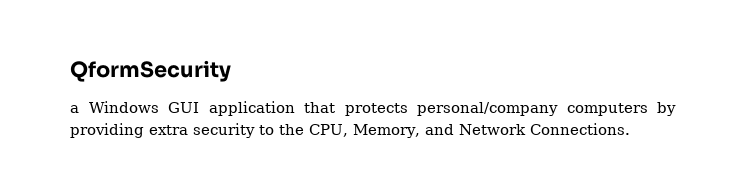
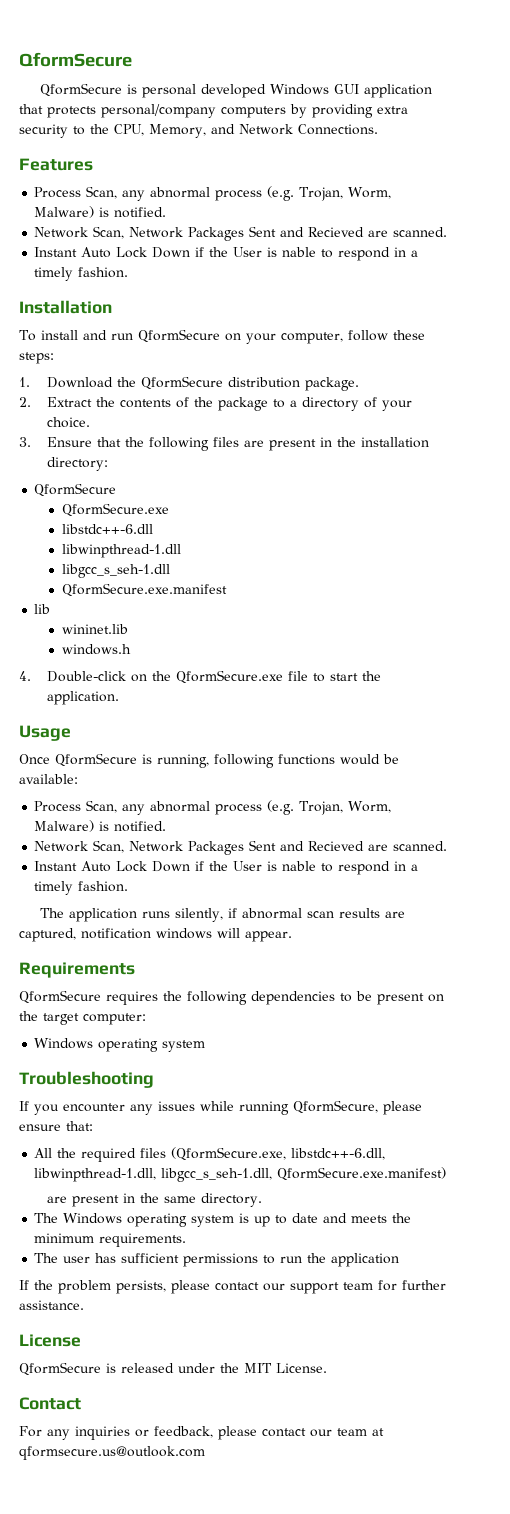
[70,60,231,82] [70,105,79,113] QformSecurity // a -> [19,52,132,67] [39,83,266,98] QformSecure // QformSecure is personal developed
(630, 129) none -> [19,158,93,171] [34,186,392,201] [34,206,167,218] [34,226,448,241] [34,247,419,261] [34,267,129,281] [19,300,112,314] [19,329,425,344] [19,352,54,364] [19,376,359,391] [19,397,412,411] [46,417,90,428] [19,437,429,451] [46,457,108,471] [34,483,117,497] [62,503,170,517] [62,524,154,534] [62,544,182,558] [62,564,171,578] [62,583,228,597] [34,604,51,614] [62,624,129,634] [62,644,132,655] [19,670,381,684] [46,691,119,705] [19,725,71,741] [19,753,399,768] [19,774,78,784] [34,800,392,815] [34,820,167,832] [34,840,448,855] [34,861,419,875] [34,881,129,895] [39,908,405,922] [19,928,292,942] [19,962,135,978] [19,990,444,1005] [19,1011,146,1025] [34,1038,206,1052] [19,1071,154,1088] [19,1100,422,1115] [19,1121,93,1131] [34,1147,386,1162] [34,1167,447,1182] [46,1193,262,1207] [34,1213,412,1227] [34,1233,187,1247] [34,1253,400,1267] [19,1280,446,1294] [19,1300,84,1310] [19,1334,81,1347] [19,1362,327,1376] [19,1397,81,1410] [19,1426,384,1440] [19,1446,205,1460] // Features // Process Scan, any abnormal process (e.g. Trojan, Worm, Malware) is notified. // Network Scan, Network Packages Sent and Recieved are scanned. // Instant Auto Lock Down if the User is nable to respond in a timely fashion. // Installation // To install and run QformSecure on your computer, follow these steps: // 1. Download the QformSecure distribution package. // 2. Extract the contents of the package to a directory of your choice. // 3. Ensure that the following files are present in the installation directory: // QformSecure // QformSecure.exe // libstdc++-6.dll // libwinpthread-1.dll // libgcc_s_seh-1.dll // QformSecure.exe.manifest // lib // wininet.lib // windows.h // 4. Double-click on the QformSecure.exe file to start the application. // Usage // Once QformSecure is running, following functions would be available: // Process Scan, any abnormal process (e.g. Trojan, Worm, Malware) is notified. // Network Scan, Network Packages Sent and Recieved are scanned. // Instant Auto Lock Down if the User is nable to respond in a timely fashion. // The application runs silently, if abnormal scan results are captured, notification windows will appear. // Requirements // QformSecure requires the following dependencies to be present on the target computer: // Windows operating system // Troubleshooting // If you encounter any issues while running QformSecure, please ensure that: // All the required files (QformSecure.exe, libstdc++-6.dll, libwinpthread-1.dll, libgcc_s_seh-1.dll, QformSecure.exe.manifest) // are present in the same directory. // The Windows operating system is up to date and meets the minimum requirements. // The user has sufficient permissions to run the application // If the problem persists, please contact our support team for further assistance. // License // QformSecure is released under the MIT License. // Contact // For any inquiries or feedback, please contact our team at qformsecure.us@outlook.com

